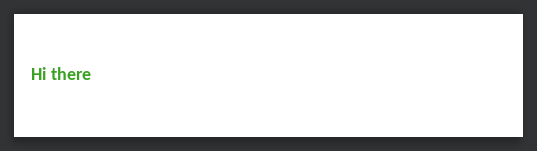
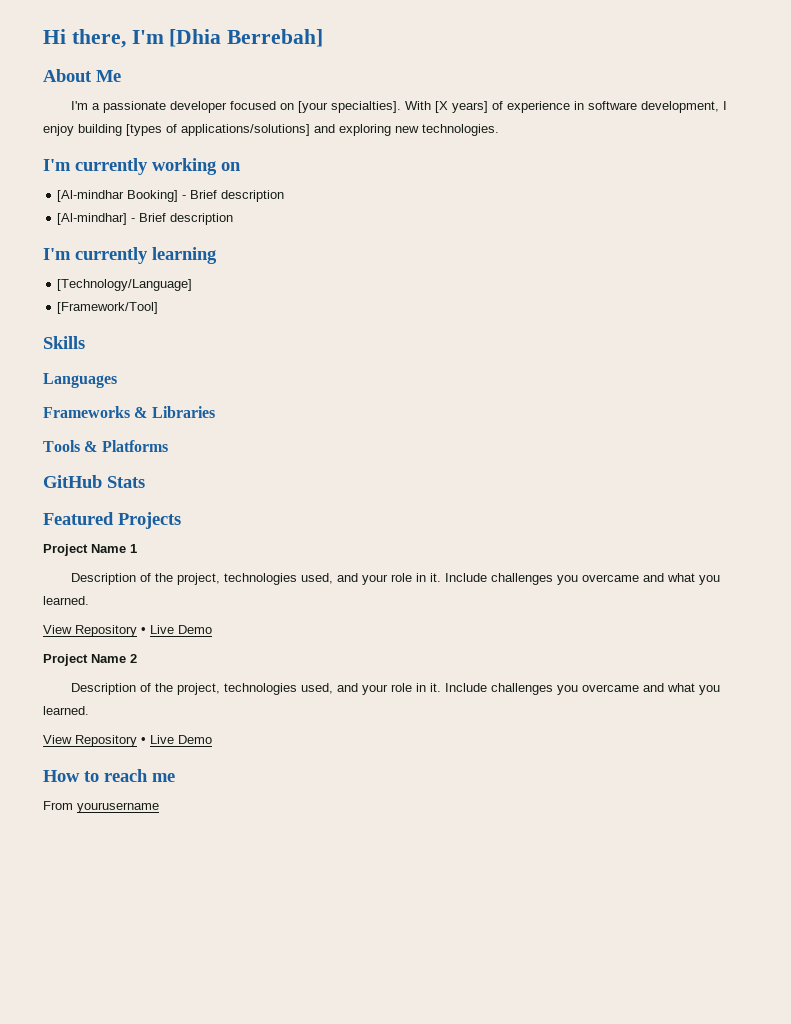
[50,67,91,80] there -> [71,29,324,48] [43,69,121,82] [71,101,728,113] [43,124,499,136] [43,158,241,175] [57,190,285,202] [57,213,234,225] [43,247,217,264] [57,279,193,291] [57,302,159,314] [43,336,85,349] [43,373,117,388] [43,406,215,418] [43,440,168,452] [43,475,145,488] [43,512,181,529] [43,544,137,556] [71,573,721,585] [43,596,89,605] [43,625,212,637] [43,654,137,666] [71,683,721,695] [43,706,89,715] [43,735,212,747] [43,769,175,782] [43,801,159,813] there, I'm [Dhia Berrebah] // About Me // I'm a passionate developer focused on [your specialties]. With [X years] of experience in software development, I enjoy building [types of applications/solutions] and exploring new technologies. // I'm currently working on // [Al-mindhar Booking] - Brief description // [Al-mindhar] - Brief description // I'm currently learning // [Technology/Language] // [Framework/Tool] // Skills // Languages // Frameworks & Libraries // Tools & Platforms // GitHub Stats // Featured Projects // Project Name 1 // Description of the project, technologies used, and your role in it. Include challenges you overcame and what you learned. // View Repository • Live Demo // Project Name 2 // Description of the project, technologies used, and your role in it. Include challenges you overcame and what you learned. // View Repository • Live Demo // How to reach me // From yourusername

